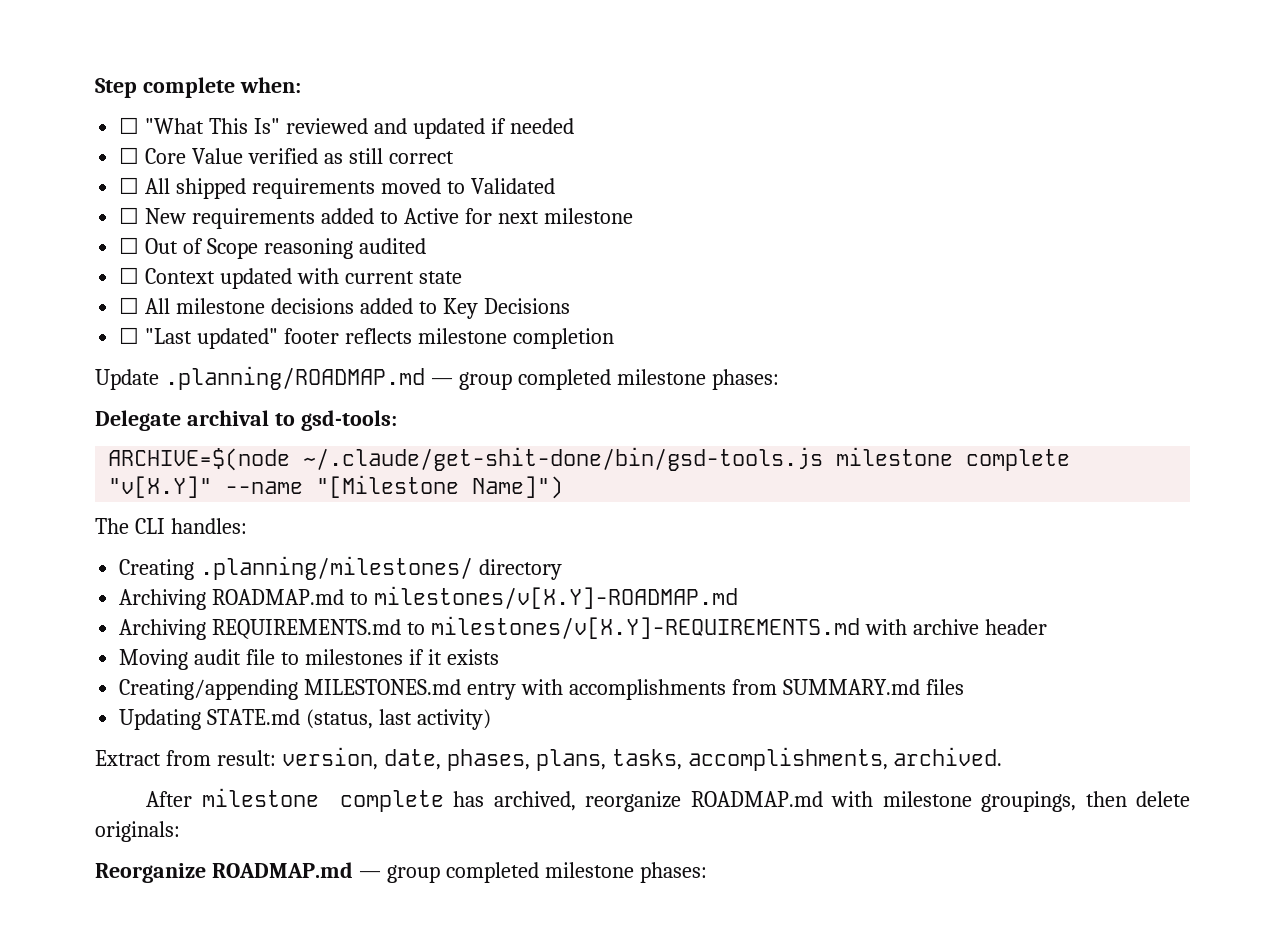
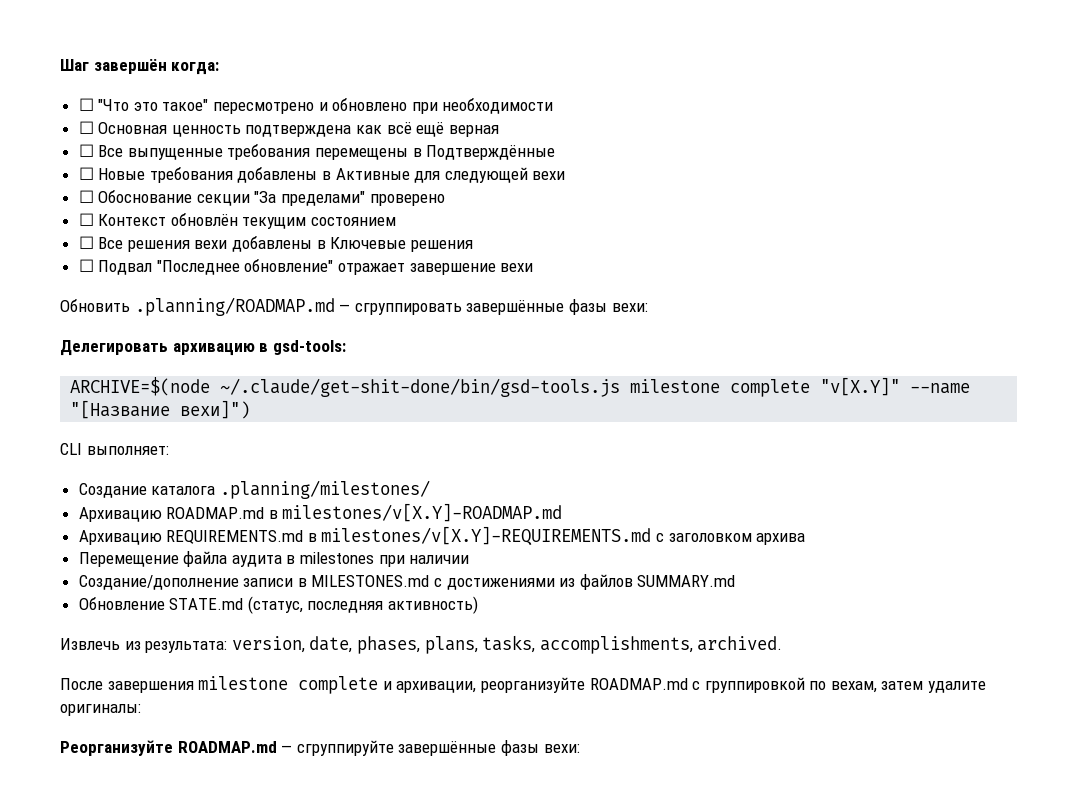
[95,77,301,98] [119,117,574,139] [119,147,454,164] [119,177,555,199] [119,207,633,229] [119,237,426,259] [119,267,462,289] [119,297,570,319] [119,327,614,349] [95,366,779,390] [95,410,295,431] Step complete when: // ☐ "What This Is" reviewed and updated if needed // ☐ Core Value verified as still correct // ☐ All shipped requirements moved to Validated // ☐ New requirements added to Active for next milestone // ☐ Out of Scope reasoning audited // ☐ Context updated with current state // ☐ All milestone decisions added to Key Decisions // ☐ "Last updated" footer reflects milestone completion // Update .planning/ROADMAP.md — group completed milestone phases: // Delegate archival to -> [60,59,220,75] [78,98,554,114] [78,121,499,137] [78,144,556,160] [78,167,566,183] [78,190,445,206] [78,213,397,229] [78,236,473,252] [78,259,534,275] [60,297,648,316] [60,340,269,356] Шаг завершён когда: // ☐ "Что это такое" пересмотрено и обновлено при необходимости // ☐ Основная ценность подтверждена как всё ещё верная // ☐ Все выпущенные требования перемещены в Подтверждённые // ☐ Новые требования добавлены в Активные для следующей вехи // ☐ Обоснование секции "За пределами" проверено // ☐ Контекст обновлён текущим состоянием // ☐ Все решения вехи добавлены в Ключевые решения // ☐ Подвал "Последнее обновление" отражает завершение вехи // Обновить .planning/ROADMAP.md — сгруппировать завершённые фазы вехи: // Делегировать архивацию в
[316,475,564,499] [95,518,247,534] [119,556,563,580] [119,586,739,610] [119,616,1047,640] [119,649,499,670] [119,679,964,700] [119,709,491,730] [95,750,276,766] "[Milestone Name]") // The CLI handles: // Creating .planning/milestones/ directory // Archiving ROADMAP.md to milestones/v[X.Y]-ROADMAP.md // Archiving REQUIREMENTS.md to milestones/v[X.Y]-REQUIREMENTS.md with archive header // Moving audit file to milestones if it exists // Creating/appending MILESTONES.md entry with accomplishments from SUMMARY.md files // Updating STATE.md (status, last activity) // Extract from result: -> [70,400,251,419] [60,443,169,455] [78,480,430,499] [78,503,563,522] [78,526,806,546] [78,551,470,567] [78,574,736,590] [78,596,479,614] [60,638,228,653] "[Название вехи]") // CLI выполняет: // Создание каталога .planning/milestones/ // Архивацию ROADMAP.md в milestones/v[X.Y]-ROADMAP.md // Архивацию REQUIREMENTS.md в milestones/v[X.Y]-REQUIREMENTS.md с заголовком архива // Перемещение файла аудита в milestones при наличии // Создание/дополнение записи в MILESTONES.md с достижениями из файлов SUMMARY.md // Обновление STATE.md (статус, последняя активность) // Извлечь из результата:
[146,788,1190,812] [95,821,180,842] [95,862,707,883] After milestone complete has archived, reorganize ROADMAP.md with milestone groupings, then delete originals: // Reorganize ROADMAP.md — group completed milestone phases: -> [60,676,987,694] [60,704,141,716] [60,740,580,756] После завершения milestone complete и архивации, реорганизуйте ROADMAP.md с группировкой по вехам, затем удалите оригиналы: // Реорганизуйте ROADMAP.md — сгруппируйте завершённые фазы вехи:

